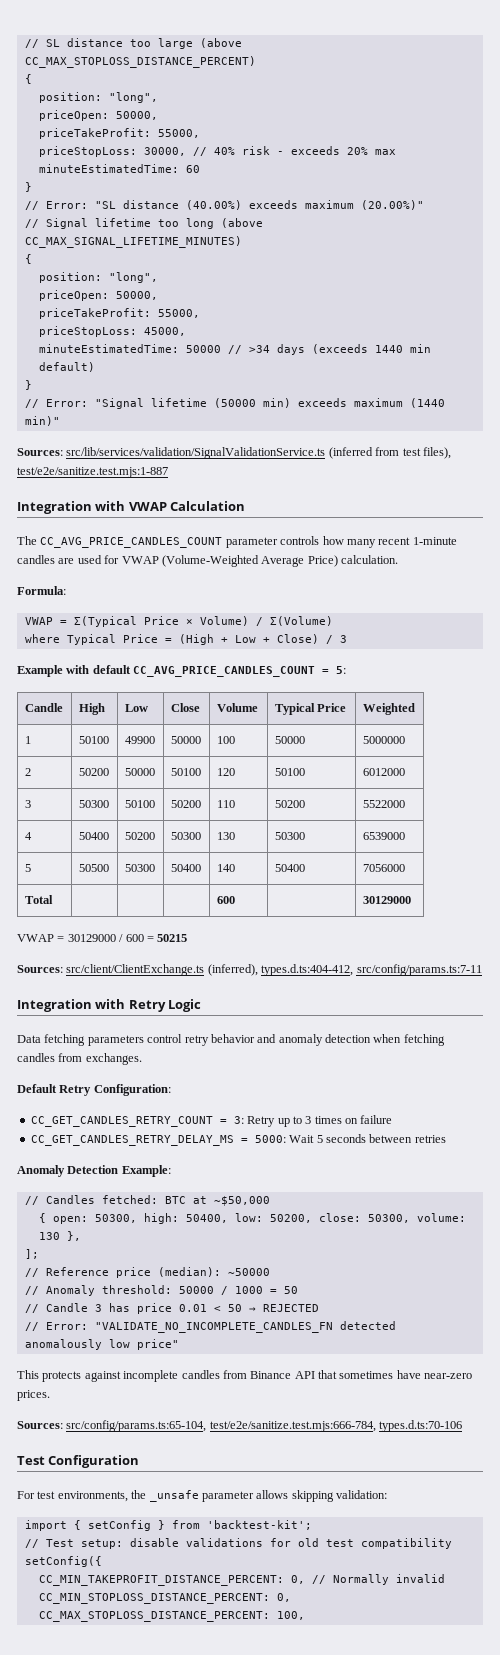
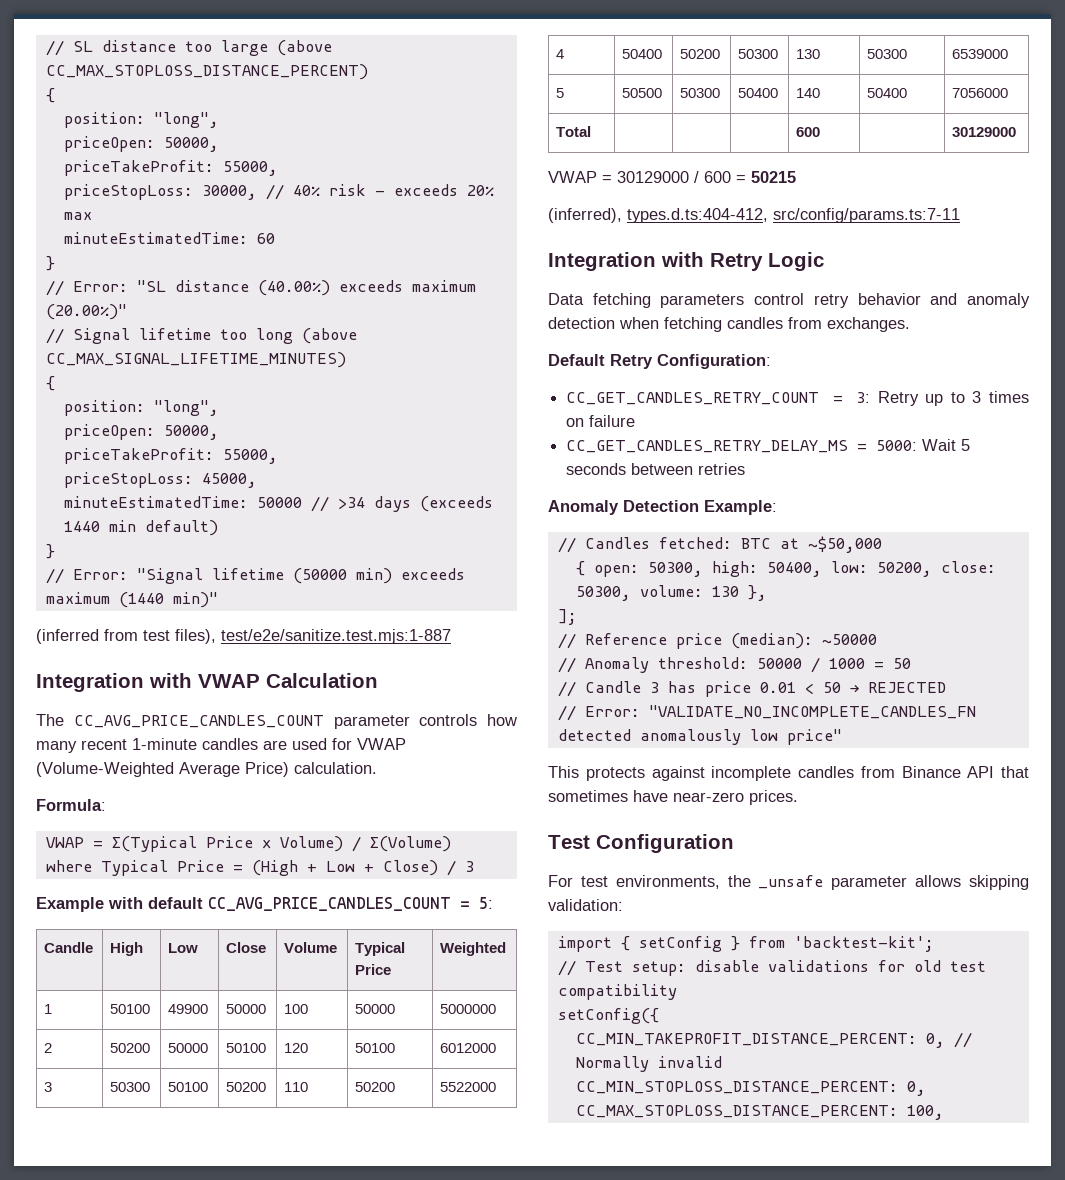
[17,447,326,459] Sources: src/lib/services/validation/SignalValidationService.ts -> (218, 600) none
[17,964,205,976] Sources: src/client/ClientExchange.ts -> (796, 177) none
[17,1420,463,1432] // Sources: src/config/params.ts:65-104, test/e2e/sanitize.test.mjs:666-784, types.d.ts:70-106 -> (798, 797) none

